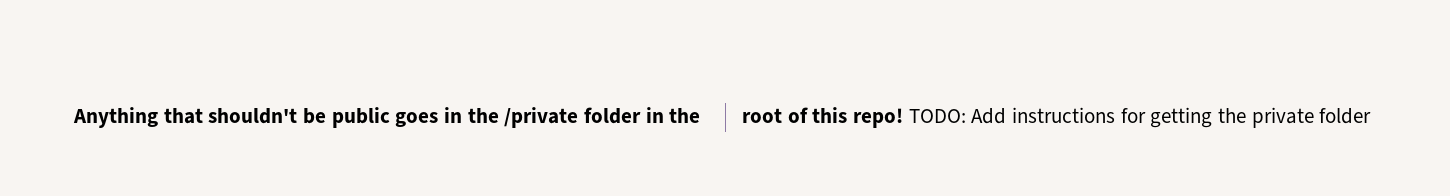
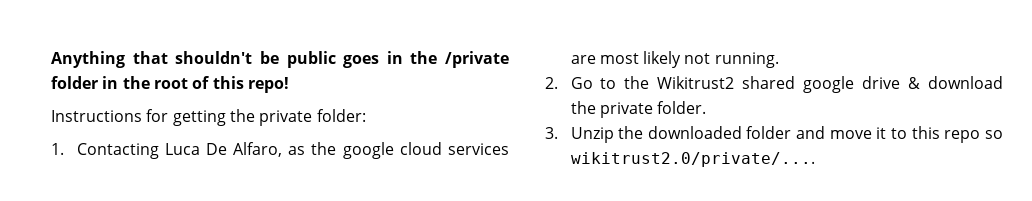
[908,107,1116,124] TODO: Add instructions -> [51,110,142,122] // Instructions
[1319,108,1372,124] folder -> [316,109,366,122] [51,142,510,159] [570,51,779,68] [545,76,1003,93] [570,101,707,118] [545,126,1004,143] [570,152,815,167] folder: // 1. Contacting Luca De Alfaro, as the google cloud services are most likely not running. // 2. Go to the Wikitrust2 shared google drive & download the private folder. // 3. Unzip the downloaded folder and move it to this repo so wikitrust2.0/private/....

